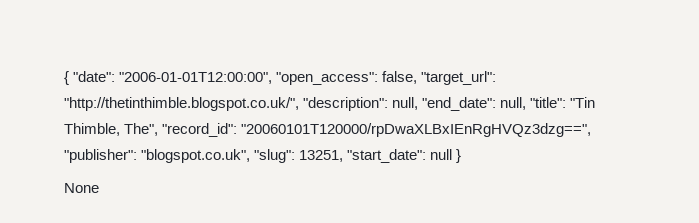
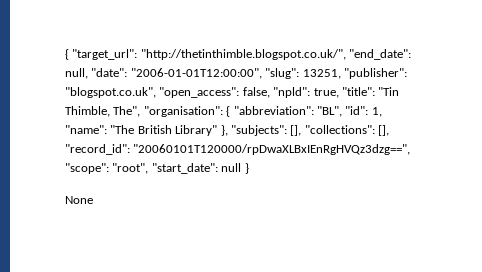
[64,71,497,85] [64,97,596,111] [64,123,592,137] [64,149,344,163] { "date": "2006-01-01T12:00:00", "open_access": false, "target_url": "http://thetinthimble.blogspot.co.uk/", "description": null, "end_date": null, "title": "Tin Thimble, The", "record_id": "20060101T120000/rpDwaXLBxIEnRgHVQz3dzg==", "publisher": "blogspot.co.uk", "slug": 13251, -> [65,49,412,60] [65,68,407,79] [65,87,400,98] [65,106,382,117] [65,125,389,136] [65,144,411,155] [65,163,149,174] { "target_url": "http://thetinthimble.blogspot.co.uk/", "end_date": null, "date": "2006-01-01T12:00:00", "slug": 13251, "publisher": "blogspot.co.uk", "open_access": false, "npld": true, "title": "Tin Thimble, The", "organisation": { "abbreviation": "BL", "id": 1, "name": "The British Library" }, "subjects": [], "collections": [], "record_id": "20060101T120000/rpDwaXLBxIEnRgHVQz3dzg==", "scope": "root",

